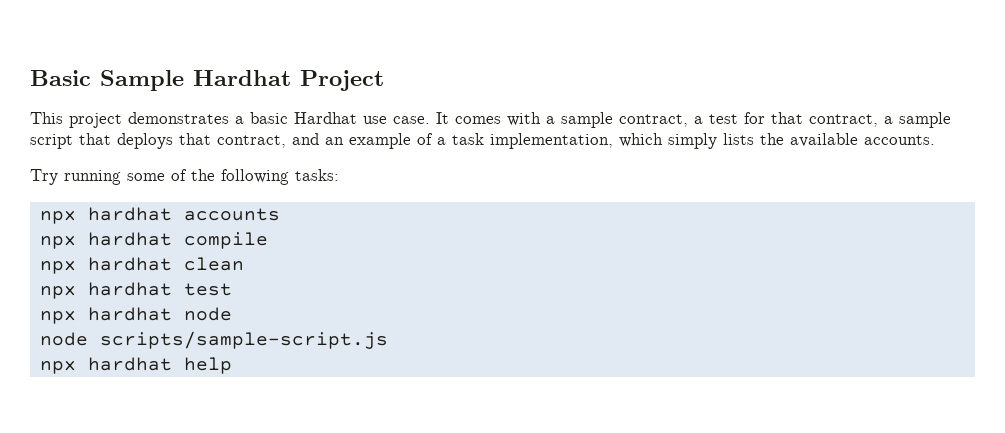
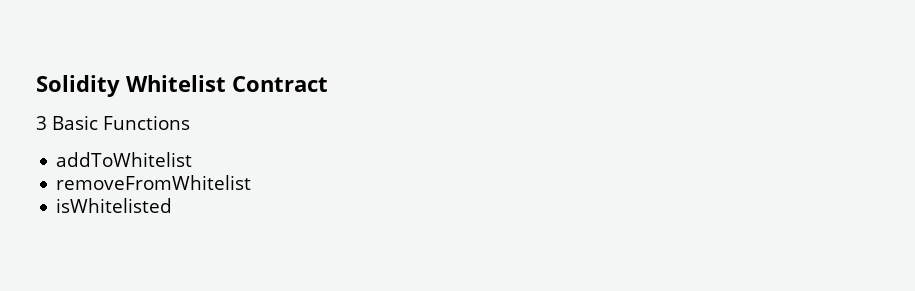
[30,70,384,91] [30,112,951,128] [30,133,935,149] [30,169,339,185] [39,207,280,224] [39,232,268,249] [39,257,244,274] [39,282,232,299] [39,307,232,324] [39,331,388,349] [39,357,232,374] Basic Sample Hardhat Project // This project demonstrates a basic Hardhat use case. It comes with a sample contract, a test for that contract, a sample script that deploys that contract, and an example of a task implementation, which simply lists the available accounts. // Try running some of the following tasks: // npx hardhat accounts // npx hardhat compile // npx hardhat clean // npx hardhat test // npx hardhat node // node scripts/sample-script.js // npx hardhat help -> [36,75,328,97] [36,115,190,130] [56,152,193,167] [56,175,252,190] [56,198,173,213] Solidity Whitelist Contract // 3 Basic Functions // addToWhitelist // removeFromWhitelist // isWhitelisted

